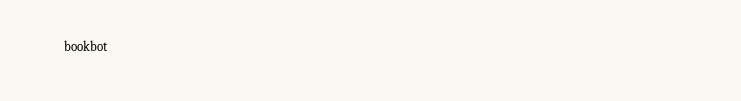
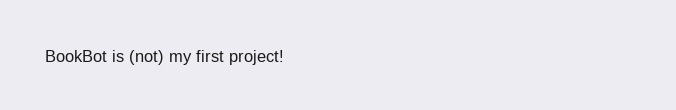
[64,40,108,51] bookbot -> [45,50,284,65] BookBot is (not) my first project!

